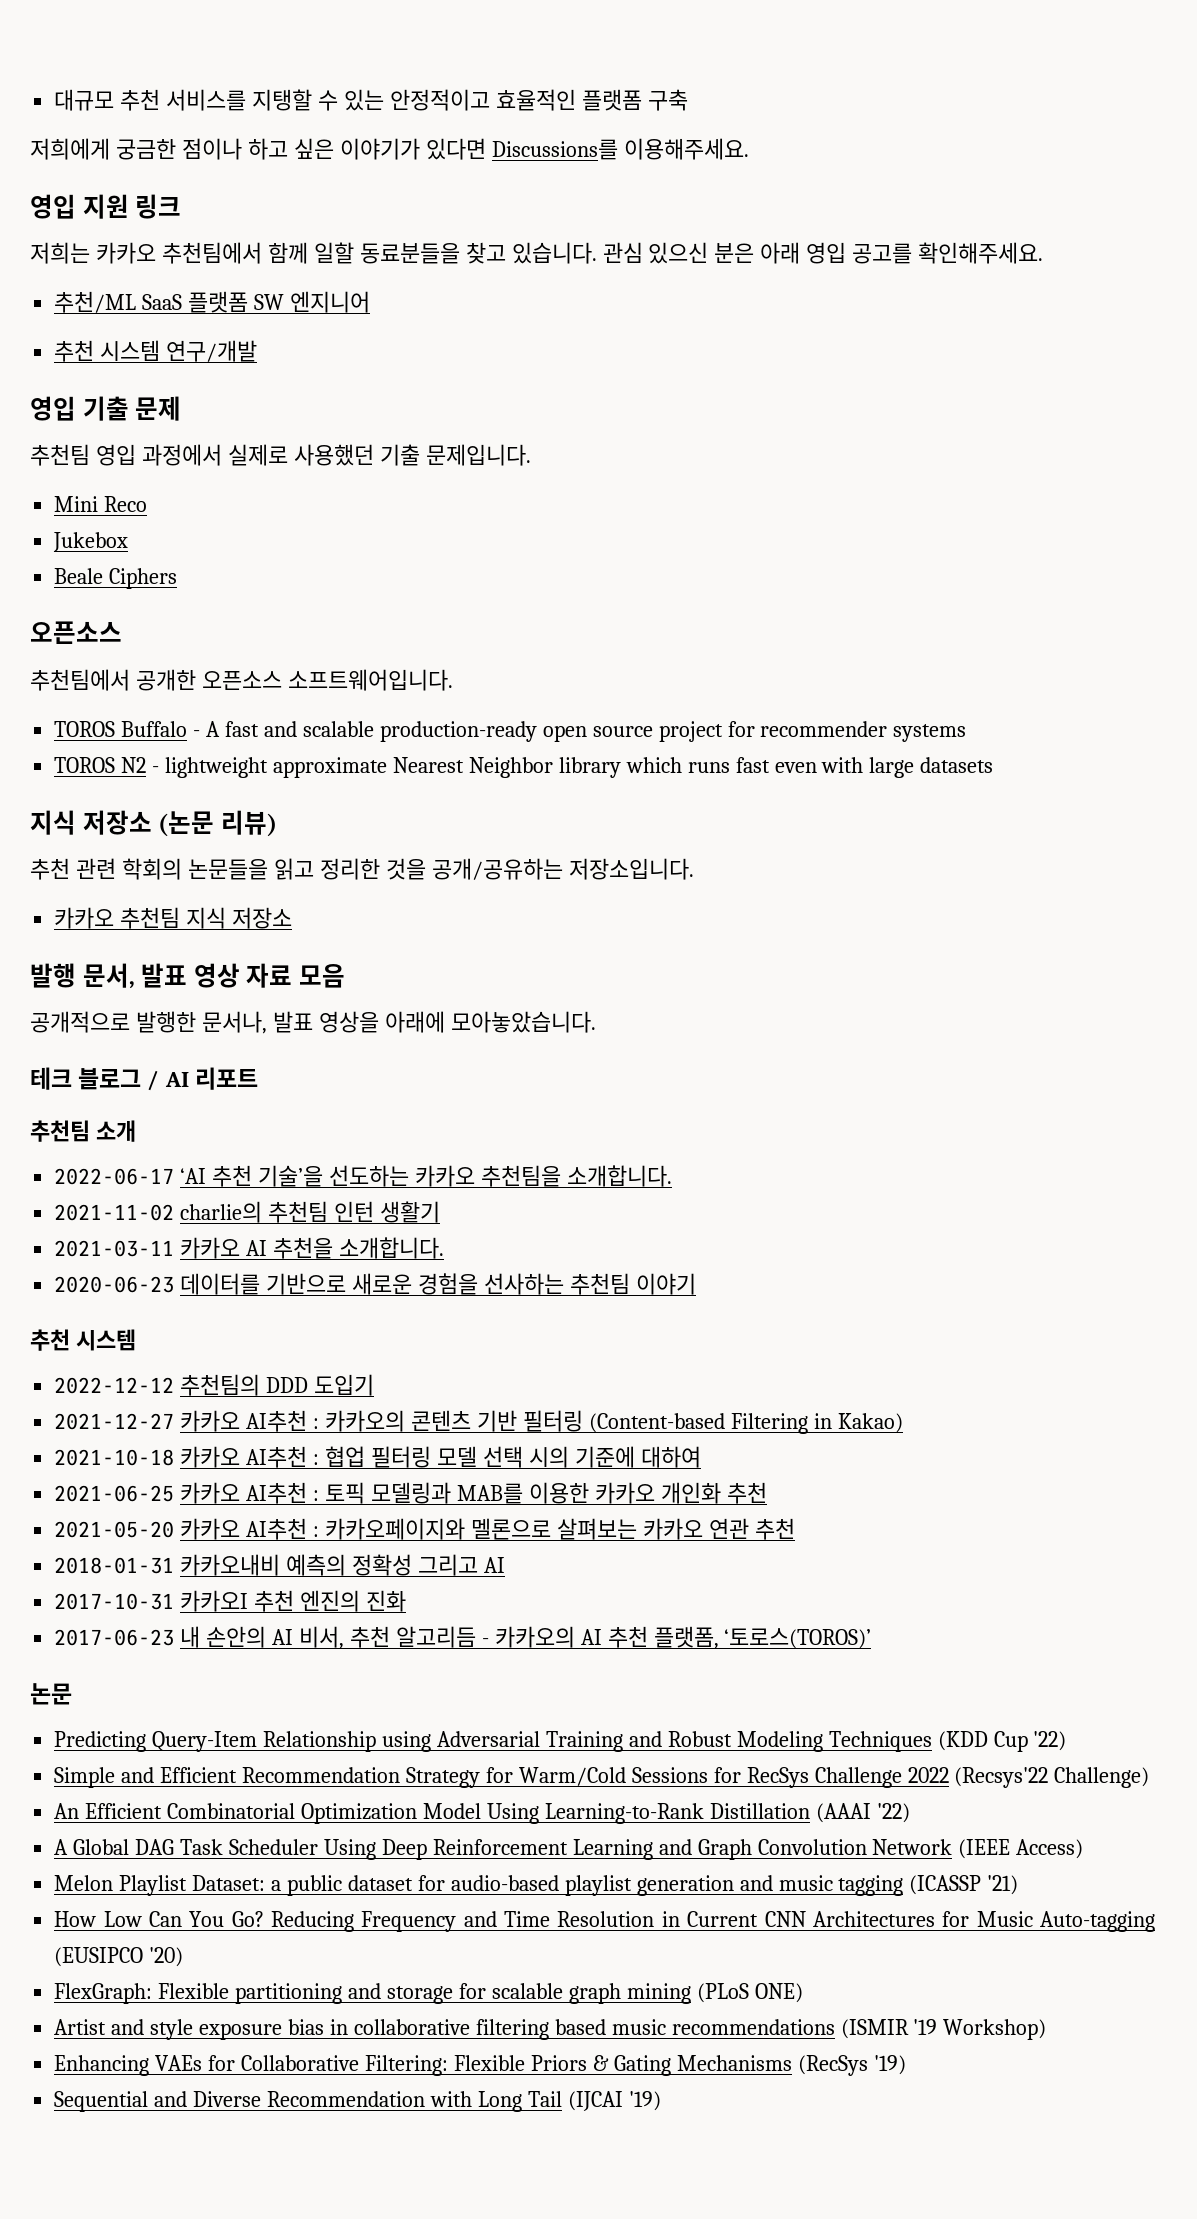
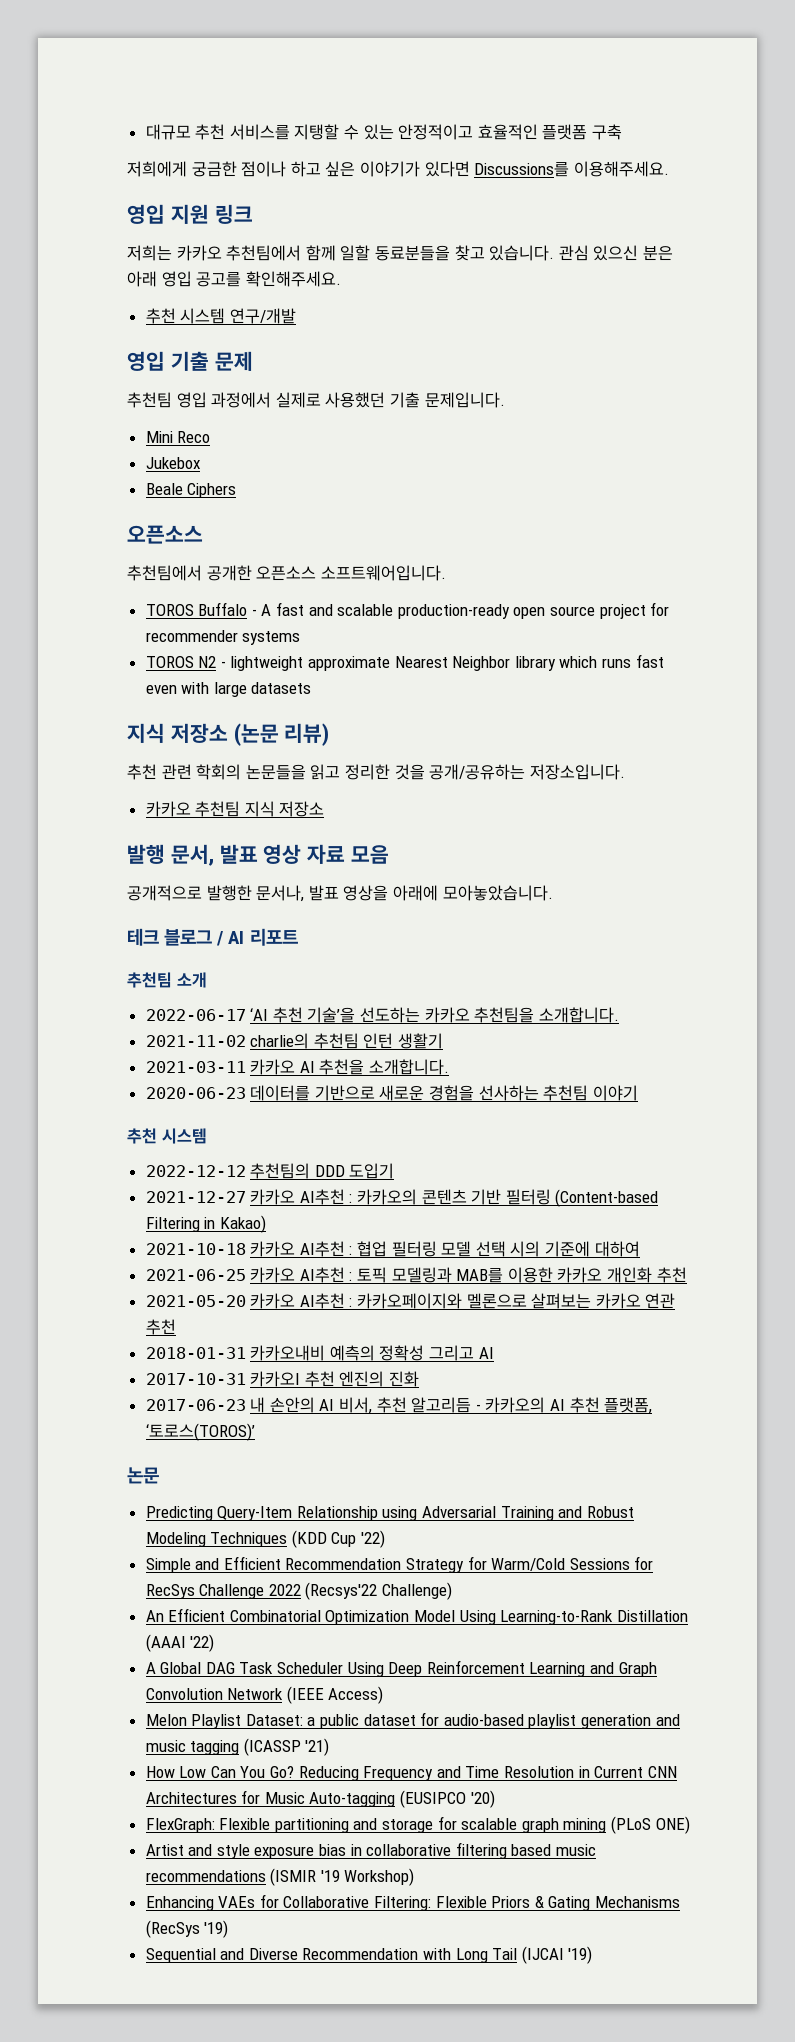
[54,291,370,313] // 추천/ML SaaS 플랫폼 SW 엔지니어 -> (341, 279) none

